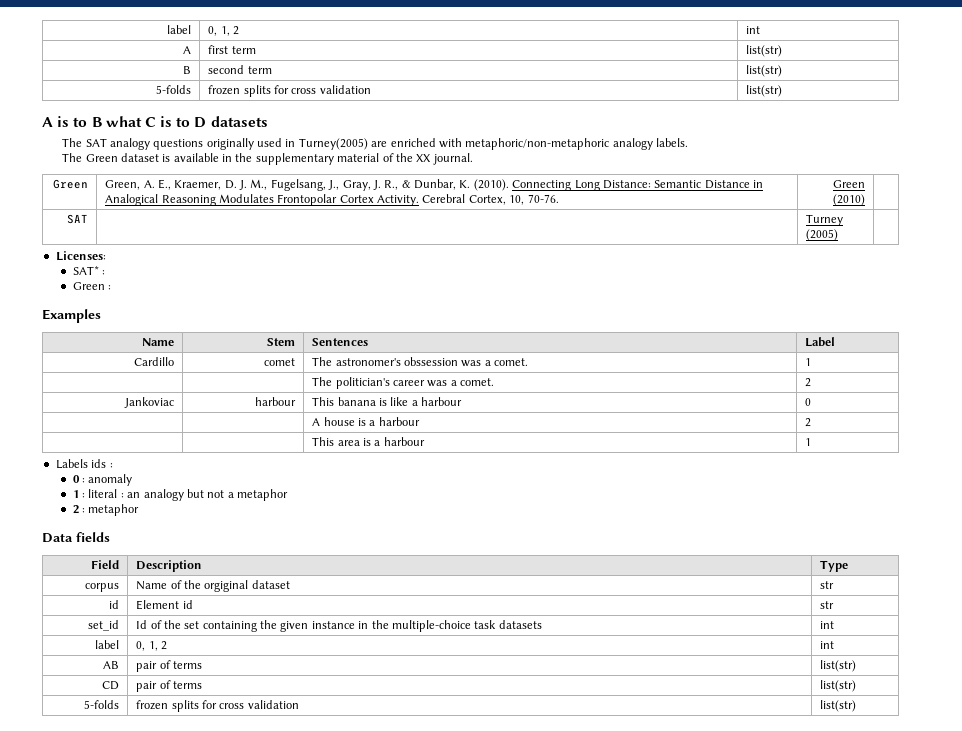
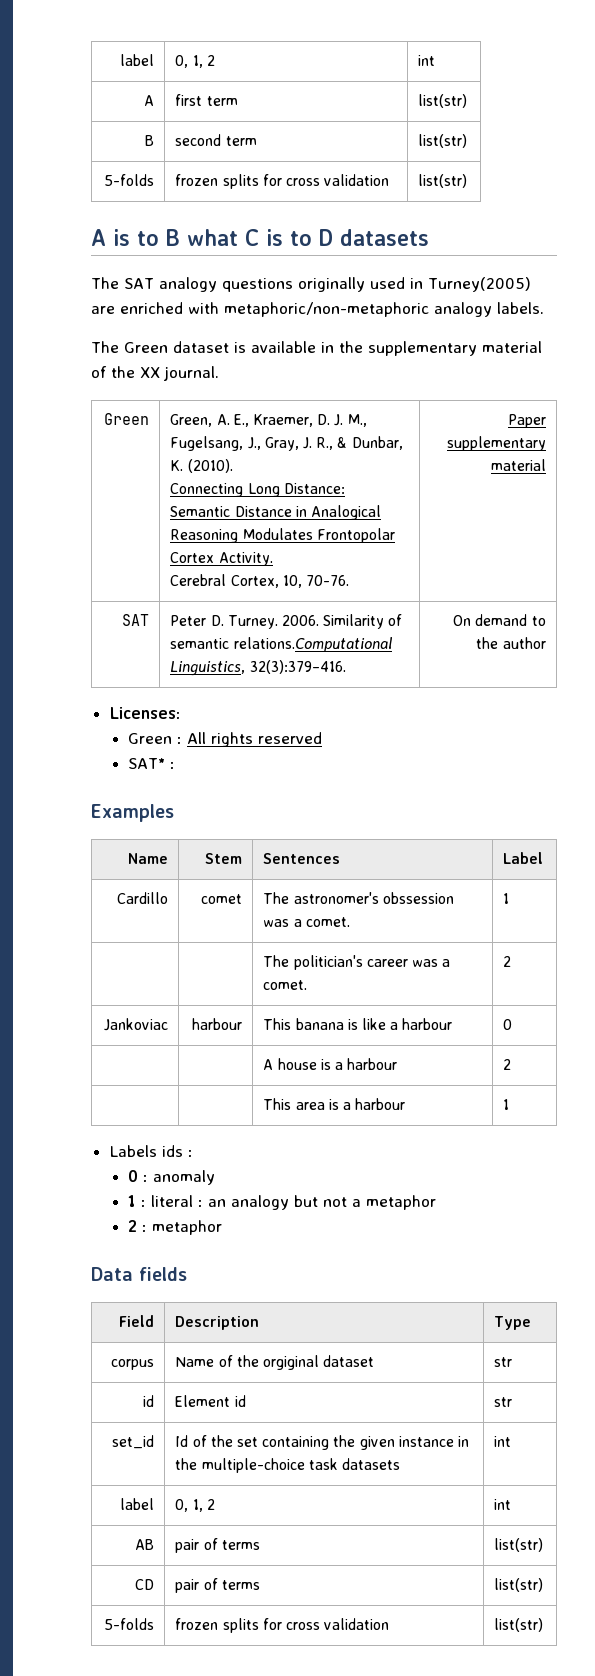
(509, 185) none -> (233, 466) //
(420, 200) none -> (273, 559) //
[832,180,865,188] [832,194,865,206] [66,214,88,224] [806,214,844,226] [806,229,839,241] [55,251,106,261] Green (2010) | // SAT | | Turney (2005) | // Licenses: -> [507,414,546,428] [446,436,546,451] [490,459,546,471] [121,614,149,626] [170,614,403,629] [170,637,392,652] [170,660,346,676] [453,614,546,626] [476,637,546,649] [109,707,181,719] [128,732,323,747] Paper supplementary material // SAT | Peter D. Turney. 2006. Similarity of semantic relations.Computational Linguistics, 32(3):379–416. | On demand to the author // Licenses: // Green : All rights reserved
[72,282,112,290] // Green : -> (176, 765) none

